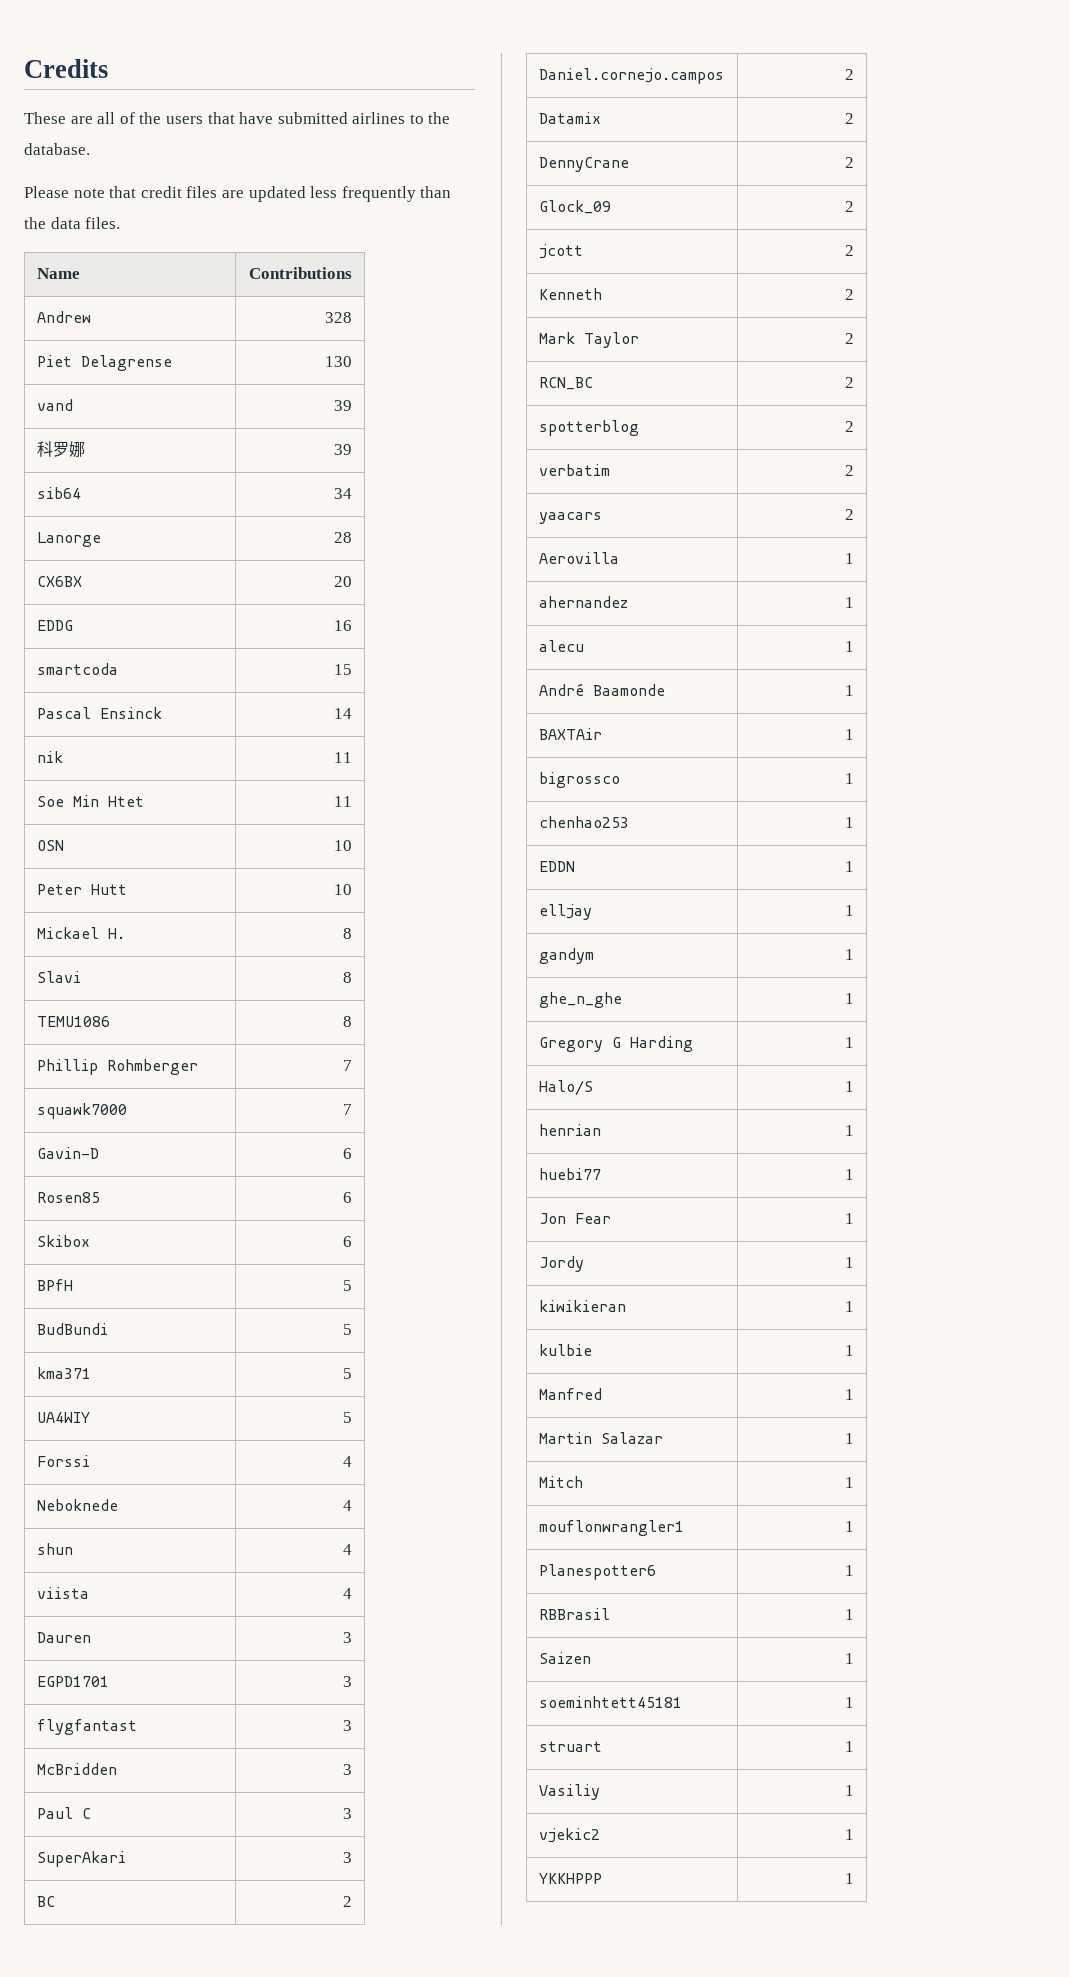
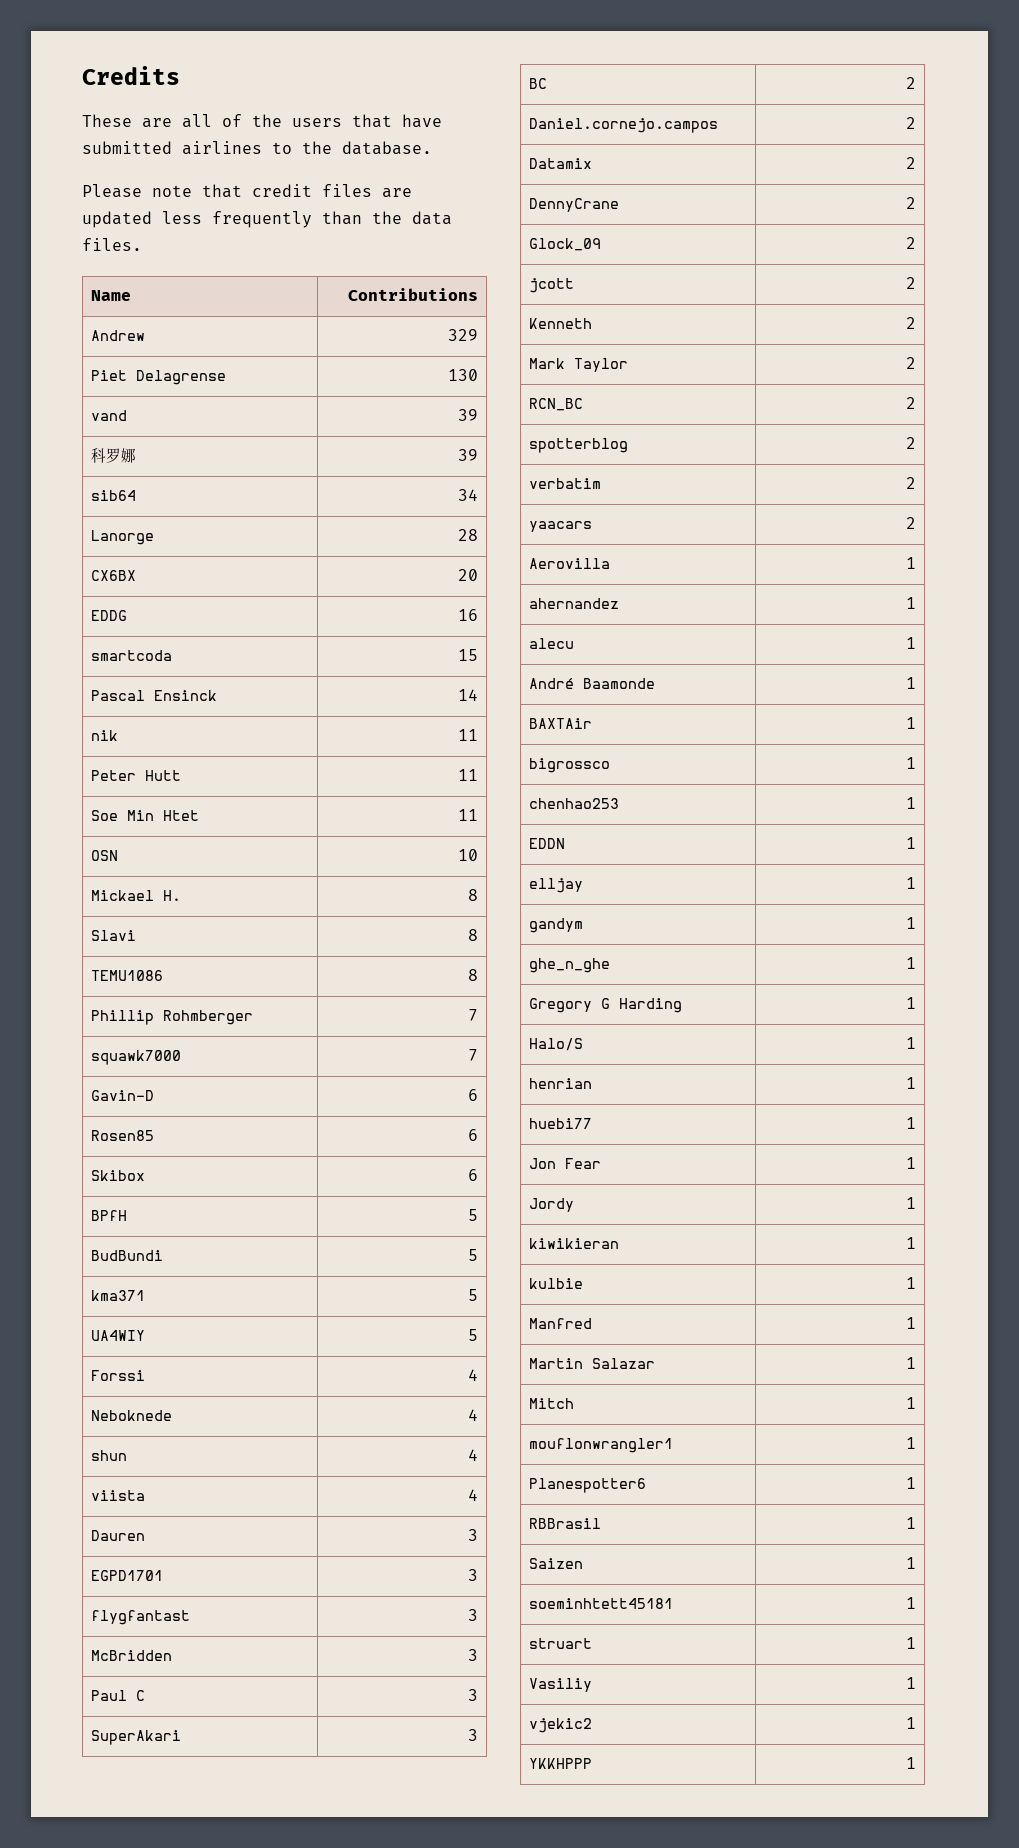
[325,312,353,323] 328 -> [448,329,479,341] 329
(353, 757) none -> [90,770,181,781] [458,769,479,781] // Peter Hutt | 11
[36,884,127,895] [334,884,353,895] // Peter Hutt | 10 -> (479, 855) none

